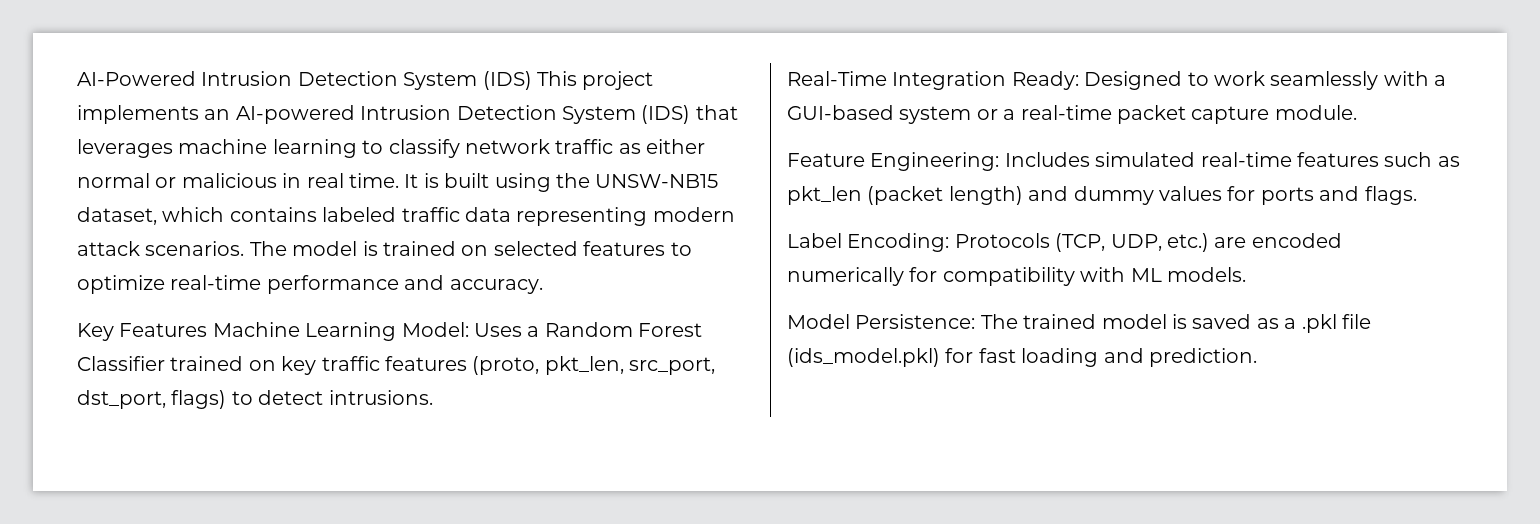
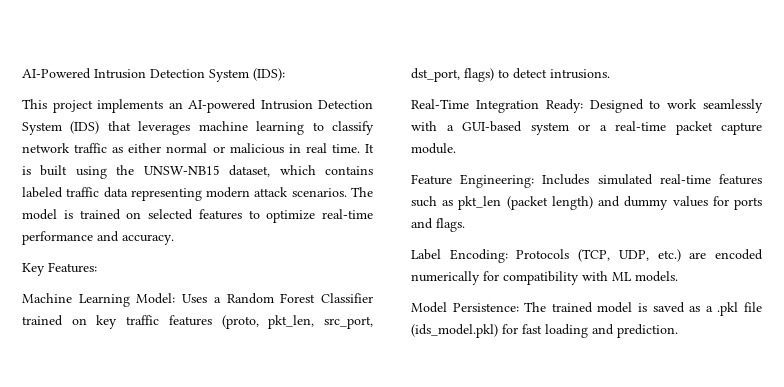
[482,71,532,90] (IDS) -> [253,68,285,81] (IDS): //
[119,323,208,337] Features -> [48,262,97,273] Features: //

